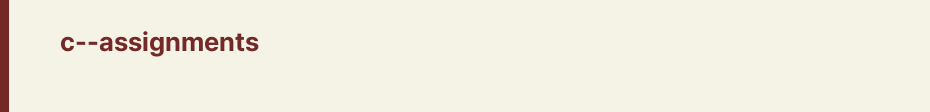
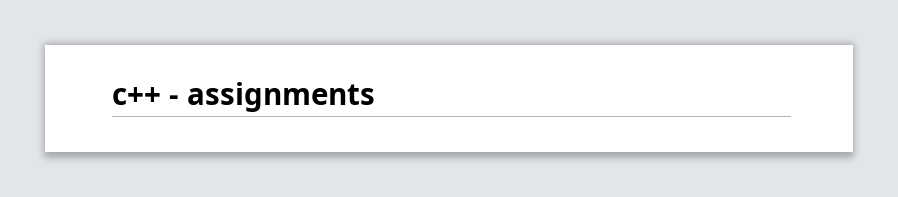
[60,31,259,57] c--assignments -> [112,82,375,112] c++ - assignments

